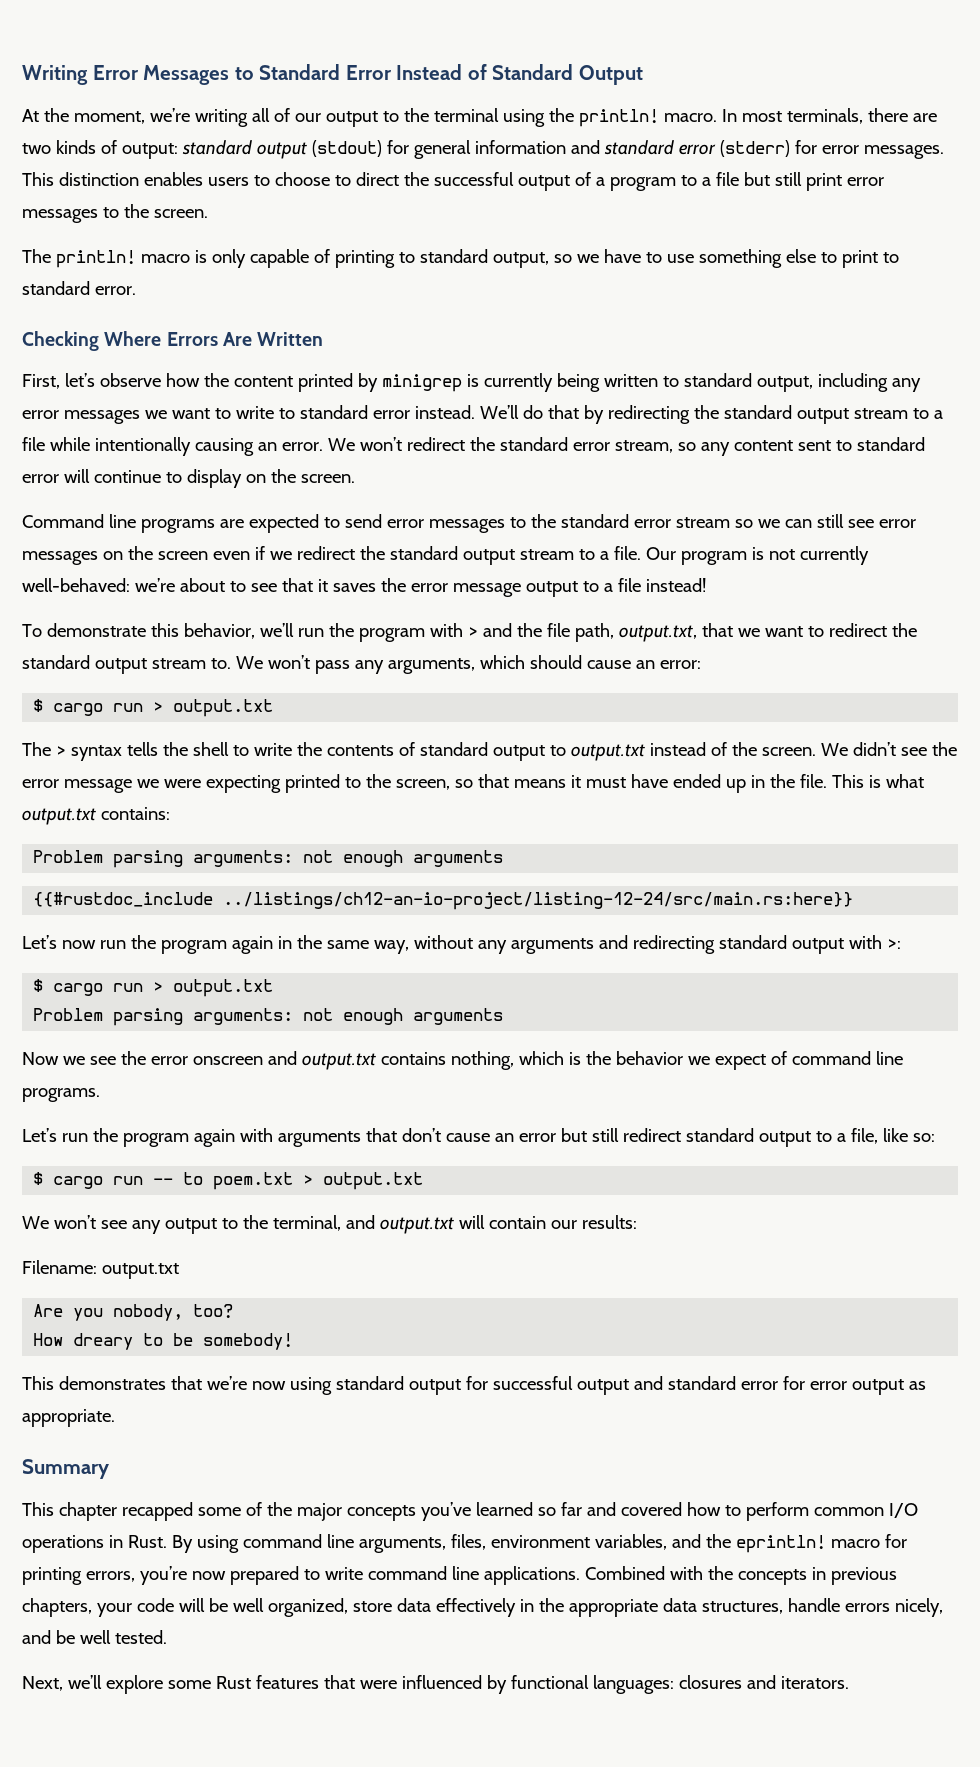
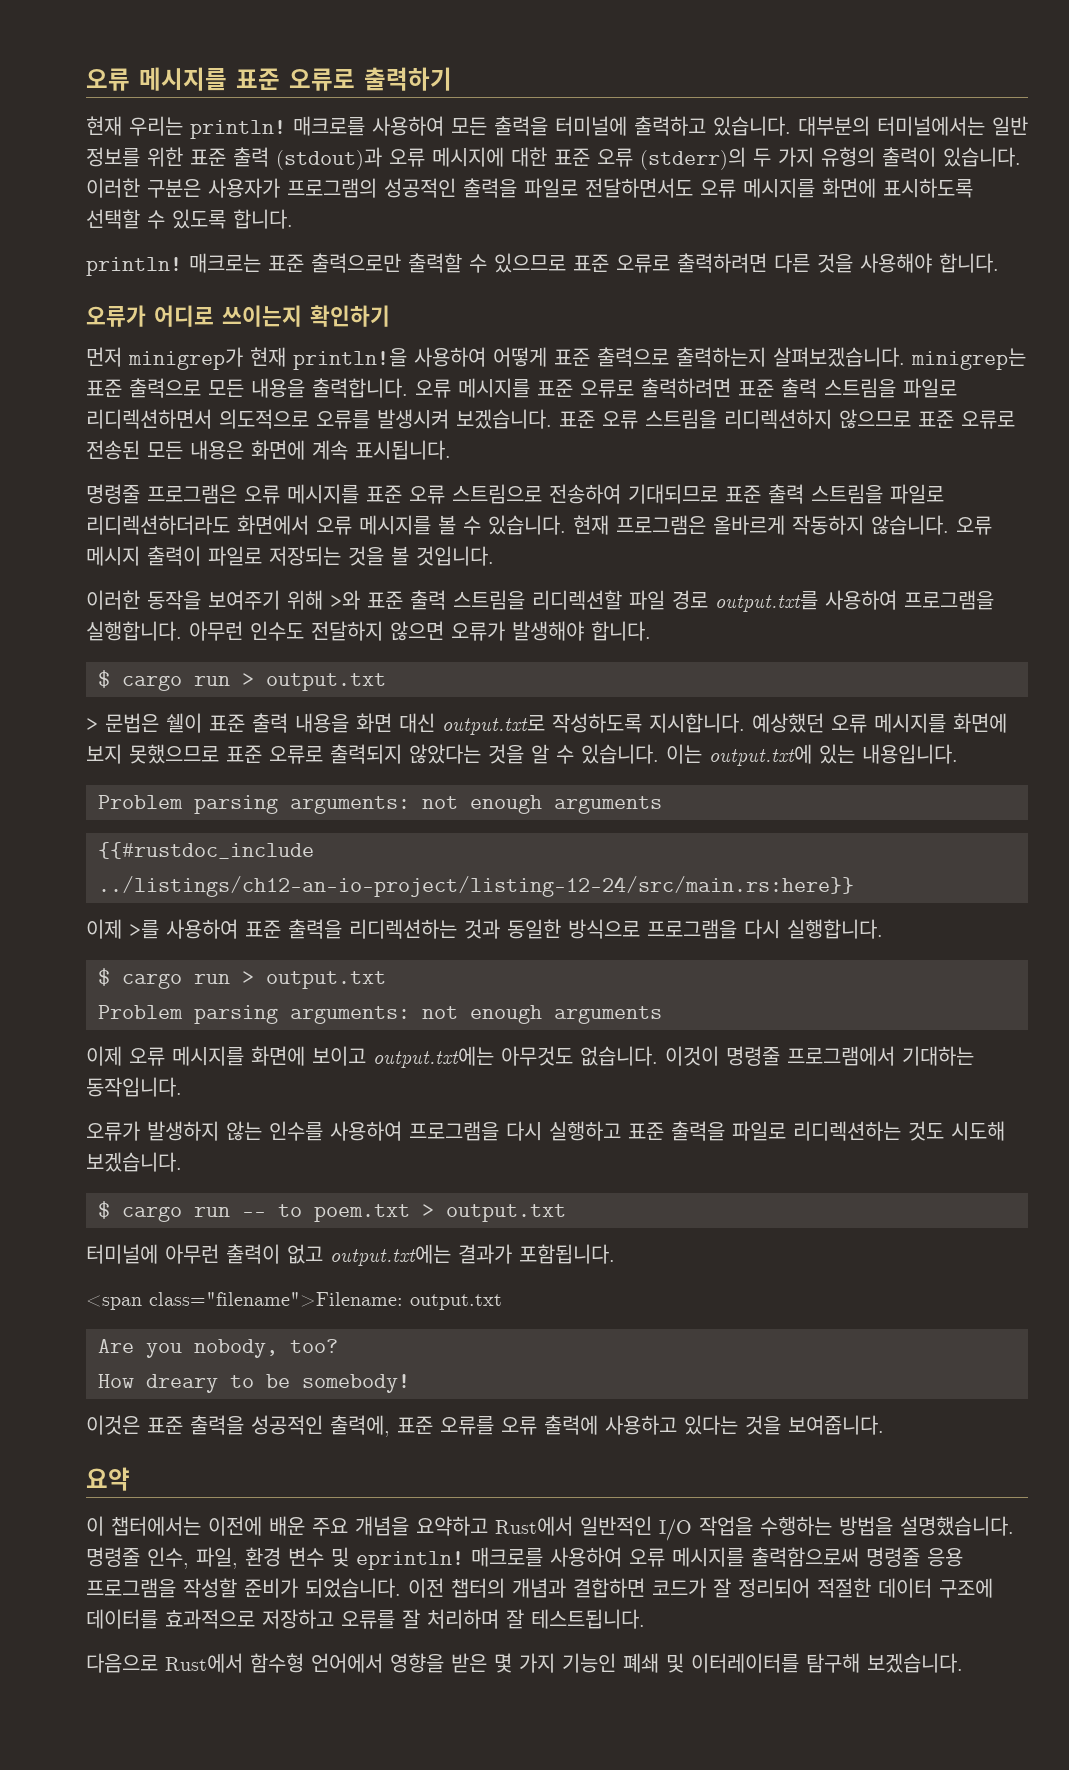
[22,64,643,85] [22,108,937,127] [22,140,944,159] [22,172,884,191] [22,204,208,223] [22,249,899,268] [22,281,136,295] [22,331,324,351] [22,373,921,392] [22,405,943,424] [22,437,925,456] [22,469,355,488] [22,514,916,533] [22,546,869,565] [22,578,706,597] [22,623,917,642] [22,655,701,674] [33,699,274,717] [22,742,957,761] [22,774,924,793] [22,807,170,825] Writing Error Messages to Standard Error Instead of Standard Output // At the moment, we’re writing all of our output to the terminal using the println! macro. In most terminals, there are two kinds of output: standard output (stdout) for general information and standard error (stderr) for error messages. This distinction enables users to choose to direct the successful output of a program to a file but still print error messages to the screen. // The println! macro is only capable of printing to standard output, so we have to use something else to print to standard error. // Checking Where Errors Are Written // First, let’s observe how the content printed by minigrep is currently being written to standard output, including any error messages we want to write to standard error instead. We’ll do that by redirecting the standard output stream to a file while intentionally causing an error. We won’t redirect the standard error stream, so any content sent to standard error will continue to display on the screen. // Command line programs are expected to send error messages to the standard error stream so we can still see error messages on the screen even if we redirect the standard output stream to a file. Our program is not currently well-behaved: we’re about to see that it saves the error message output to a file instead! // To demonstrate this behavior, we’ll run the program with > and the file path, output.txt, that we want to redirect the standard output stream to. We won’t pass any arguments, which should cause an error: // $ cargo run > output.txt // The > syntax tells the shell to write the contents of standard output to output.txt instead of the screen. We didn’t see the error message we were expecting printed to the screen, so that means it must have ended up in the file. This is what output.txt contains: -> [86,67,452,91] [86,116,1028,139] [86,147,1021,170] [86,178,973,198] [86,209,293,229] [86,253,999,276] [86,305,390,327] [86,347,1026,370] [86,378,957,398] [86,409,1015,429] [86,440,451,460] [86,484,944,504] [86,515,992,535] [86,546,494,566] [86,590,994,612] [86,621,651,641] [98,670,386,691] [86,713,1007,735] [86,744,958,766] 오류 메시지를 표준 오류로 출력하기 // 현재 우리는 println! 매크로를 사용하여 모든 출력을 터미널에 출력하고 있습니다. 대부분의 터미널에서는 일반 정보를 위한 표준 출력 (stdout)과 오류 메시지에 대한 표준 오류 (stderr)의 두 가지 유형의 출력이 있습니다. 이러한 구분은 사용자가 프로그램의 성공적인 출력을 파일로 전달하면서도 오류 메시지를 화면에 표시하도록 선택할 수 있도록 합니다. // println! 매크로는 표준 출력으로만 출력할 수 있으므로 표준 오류로 출력하려면 다른 것을 사용해야 합니다. // 오류가 어디로 쓰이는지 확인하기 // 먼저 minigrep가 현재 println!을 사용하여 어떻게 표준 출력으로 출력하는지 살펴보겠습니다. minigrep는 표준 출력으로 모든 내용을 출력합니다. 오류 메시지를 표준 오류로 출력하려면 표준 출력 스트림을 파일로 리디렉션하면서 의도적으로 오류를 발생시켜 보겠습니다. 표준 오류 스트림을 리디렉션하지 않으므로 표준 오류로 전송된 모든 내용은 화면에 계속 표시됩니다. // 명령줄 프로그램은 오류 메시지를 표준 오류 스트림으로 전송하여 기대되므로 표준 출력 스트림을 파일로 리디렉션하더라도 화면에서 오류 메시지를 볼 수 있습니다. 현재 프로그램은 올바르게 작동하지 않습니다. 오류 메시지 출력이 파일로 저장되는 것을 볼 것입니다. // 이러한 동작을 보여주기 위해 >와 표준 출력 스트림을 리디렉션할 파일 경로 output.txt를 사용하여 프로그램을 실행합니다. 아무런 인수도 전달하지 않으면 오류가 발생해야 합니다. // $ cargo run > output.txt // > 문법은 쉘이 표준 출력 내용을 화면 대신 output.txt로 작성하도록 지시합니다. 예상했던 오류 메시지를 화면에 보지 못했으므로 표준 오류로 출력되지 않았다는 것을 알 수 있습니다. 이는 output.txt에 있는 내용입니다.
[22,935,901,954] Let’s now run the program again in the same way, without any arguments and redirecting standard output with >: -> [86,919,883,939] 이제 >를 사용하여 표준 출력을 리디렉션하는 것과 동일한 방식으로 프로그램을 다시 실행합니다.
[22,1051,903,1070] [22,1088,100,1102] [22,1128,935,1147] Now we see the error onscreen and output.txt contains nothing, which is the behavior we expect of command line programs. // Let’s run the program again with arguments that don’t cause an error but still redirect standard output to a file, like so: -> [86,1046,974,1068] [86,1077,182,1097] [86,1121,1005,1141] [86,1152,182,1172] 이제 오류 메시지를 화면에 보이고 output.txt에는 아무것도 없습니다. 이것이 명령줄 프로그램에서 기대하는 동작입니다. // 오류가 발생하지 않는 인수를 사용하여 프로그램을 다시 실행하고 표준 출력을 파일로 리디렉션하는 것도 시도해 보겠습니다.
[22,1215,637,1234] [22,1260,97,1274] We won’t see any output to the terminal, and output.txt will contain our results: // Filename: -> [86,1244,615,1266] [86,1292,403,1310] 터미널에 아무런 출력이 없고 output.txt에는 결과가 포함됩니다. // <span class="filename">Filename:
[22,1376,926,1395] [22,1409,115,1427] [22,1459,109,1479] [22,1502,918,1521] [22,1534,907,1553] [22,1566,897,1585] [22,1598,943,1617] [22,1630,167,1644] [22,1675,849,1694] This demonstrates that we’re now using standard output for successful output and standard error for error output as appropriate. // Summary // This chapter recapped some of the major concepts you’ve learned so far and covered how to perform common I/O operations in Rust. By using command line arguments, files, environment variables, and the eprintln! macro for printing errors, you’re now prepared to write command line applications. Combined with the concepts in previous chapters, your code will be well organized, store data effectively in the appropriate data structures, handle errors nicely, and be well tested. // Next, we’ll explore some Rust features that were influenced by functional languages: closures and iterators. -> [86,1415,884,1437] [86,1467,130,1491] [86,1516,1014,1541] [86,1547,963,1570] [86,1578,993,1598] [86,1609,645,1629] [86,1653,963,1673] 이것은 표준 출력을 성공적인 출력에, 표준 오류를 오류 출력에 사용하고 있다는 것을 보여줍니다. // 요약 // 이 챕터에서는 이전에 배운 주요 개념을 요약하고 Rust에서 일반적인 I/O 작업을 수행하는 방법을 설명했습니다. 명령줄 인수, 파일, 환경 변수 및 eprintln! 매크로를 사용하여 오류 메시지를 출력함으로써 명령줄 응용 프로그램을 작성할 준비가 되었습니다. 이전 챕터의 개념과 결합하면 코드가 잘 정리되어 적절한 데이터 구조에 데이터를 효과적으로 저장하고 오류를 잘 처리하며 잘 테스트됩니다. // 다음으로 Rust에서 함수형 언어에서 영향을 받은 몇 가지 기능인 폐쇄 및 이터레이터를 탐구해 보겠습니다.

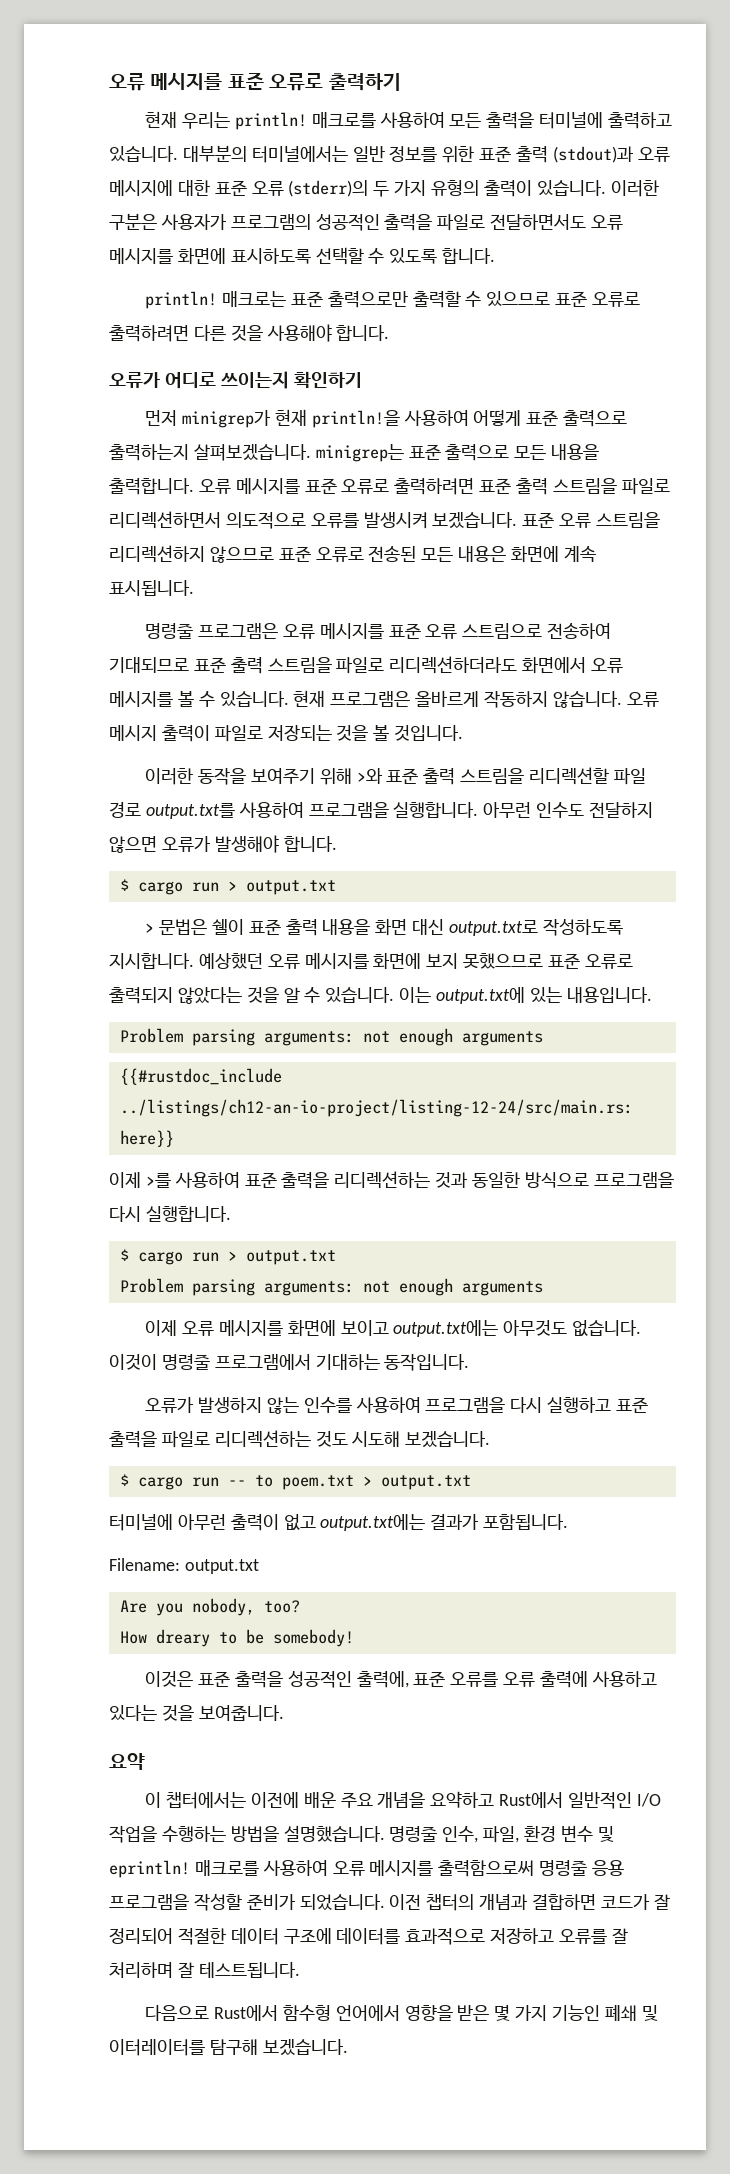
[86,1292,403,1310] <span class="filename">Filename: -> [109,1558,180,1571] Filename:

